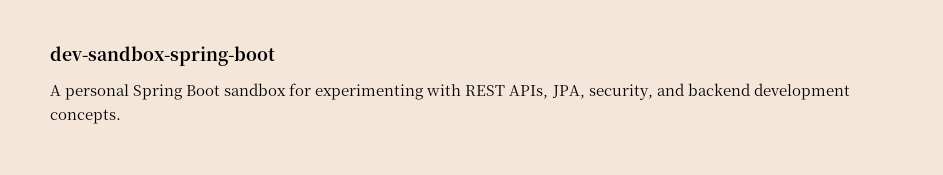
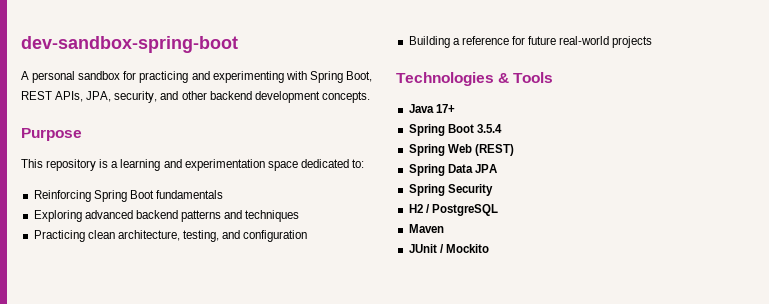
[133,83,462,100] Spring Boot sandbox for experimenting with -> [78,71,372,83] sandbox for practicing and experimenting with Spring Boot,
(685, 89) none -> [181,91,207,100] other
(121, 116) none -> [21,128,82,141] [21,159,364,171] [33,190,223,202] [33,210,300,222] [33,230,308,242] [408,36,653,48] [396,72,554,86] [408,104,455,113] [408,124,502,136] [408,144,514,156] [408,164,497,176] [408,184,493,196] [408,204,498,216] [408,224,444,233] [408,244,489,253] // Purpose // This repository is a learning and experimentation space dedicated to: // Reinforcing Spring Boot fundamentals // Exploring advanced backend patterns and techniques // Practicing clean architecture, testing, and configuration // Building a reference for future real-world projects // Technologies & Tools // Java 17+ // Spring Boot 3.5.4 // Spring Web (REST) // Spring Data JPA // Spring Security // H2 / PostgreSQL // Maven // JUnit / Mockito

